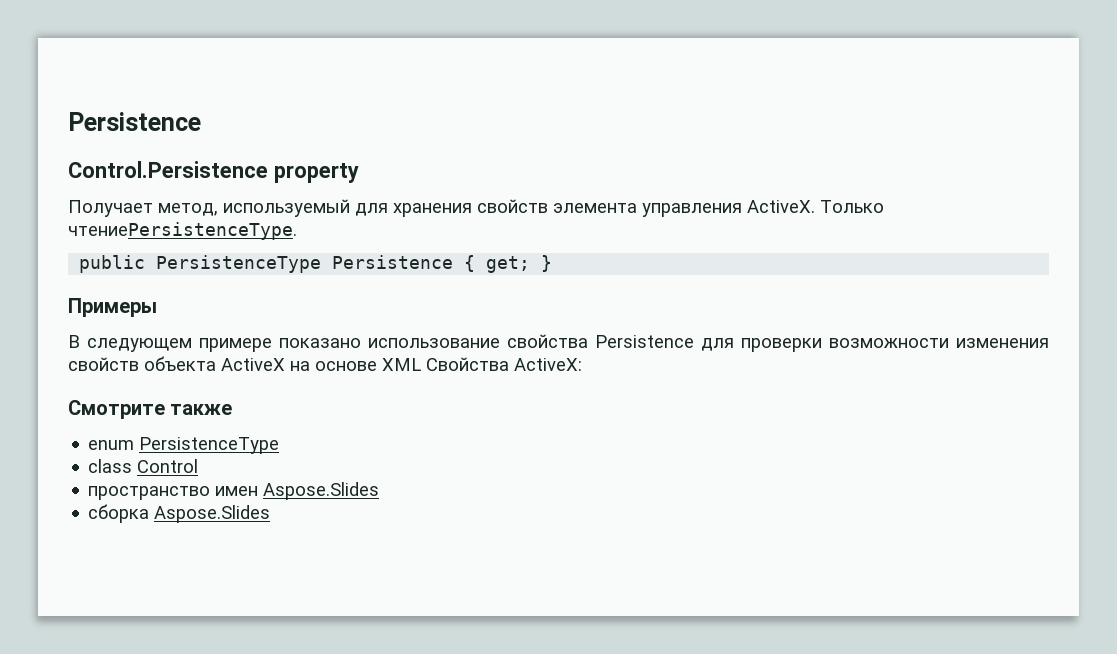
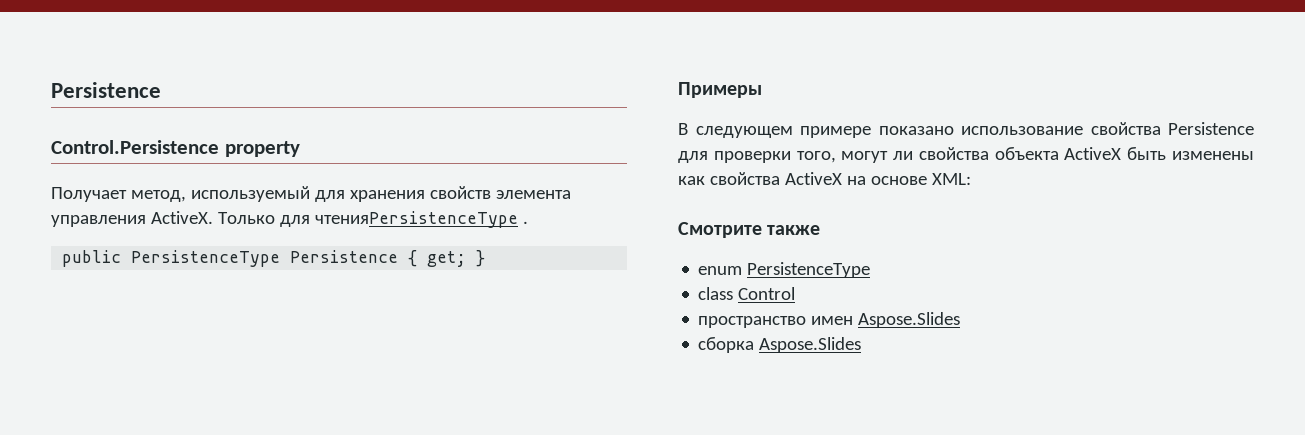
[68,222,297,240] чтениеPersistenceType. -> [279,211,528,228] для чтенияPersistenceType .
[829,338,1049,348] [68,356,582,371] возможности изменения свойств объекта ActiveX на основе XML Свойства ActiveX: -> [796,147,1254,163] [678,172,971,185] того, могут ли свойства объекта ActiveX быть изменены как свойства ActiveX на основе XML:

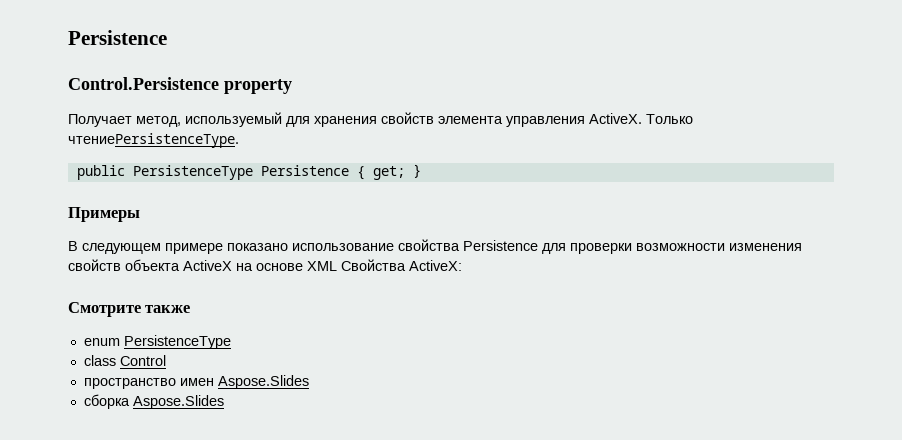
[279,211,528,228] для чтенияPersistenceType . -> [68,133,239,148] чтениеPersistenceType.
[796,147,1254,163] [678,172,971,185] того, могут ли свойства объекта ActiveX быть изменены как свойства ActiveX на основе XML: -> [636,243,802,251] [68,259,462,271] возможности изменения свойств объекта ActiveX на основе XML Свойства ActiveX:

